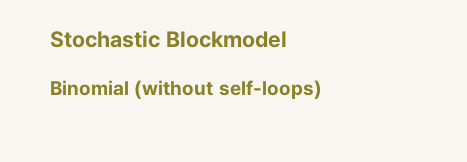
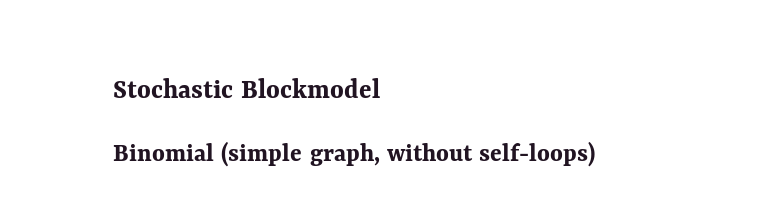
[134,80,214,99] (without -> [221,141,473,167] (simple graph, without

